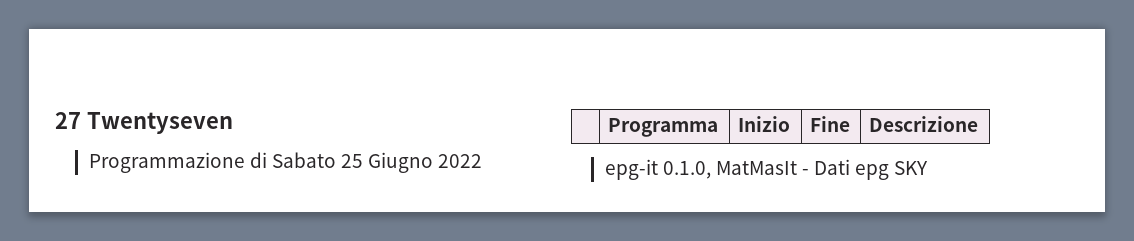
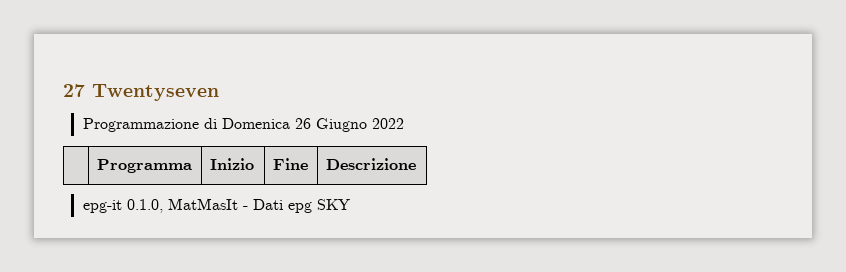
[271,152,363,168] Sabato 25 -> [221,118,311,129] Domenica 26

